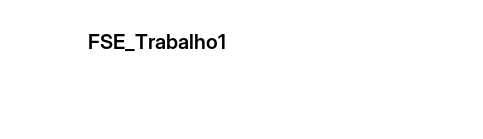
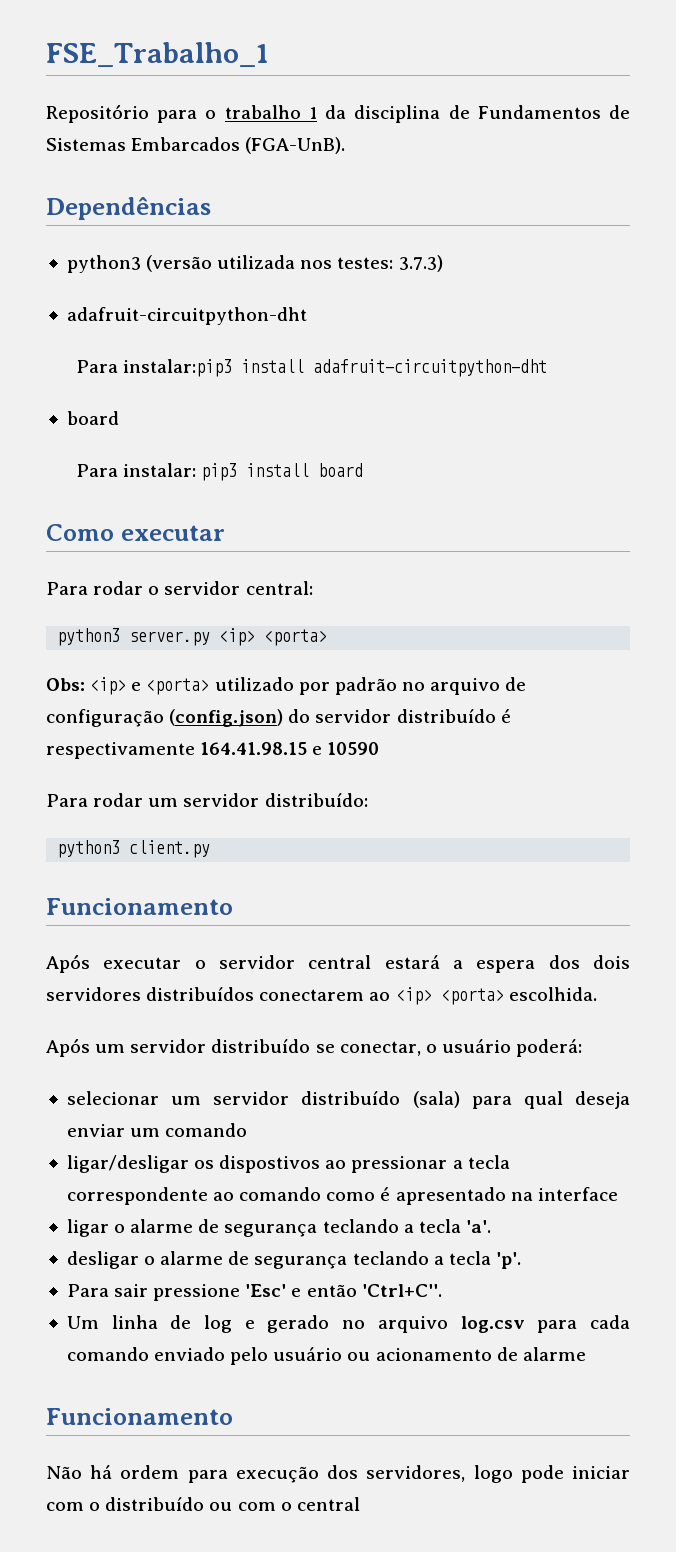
[88,34,226,52] FSE_Trabalho1 -> [46,42,269,67] [46,104,630,123] [46,137,346,154] [46,197,211,220] [66,255,443,273] [66,307,307,325] [75,359,548,377] [66,411,119,425] [75,463,364,481] [46,524,225,541] [46,581,313,595] [57,628,328,646] [46,677,527,695] [46,709,511,727] [46,742,380,759] [46,793,368,807] [57,840,211,858] [46,898,233,915] [46,954,630,973] [46,987,597,1005] [46,1038,583,1057] [66,1091,630,1109] [66,1123,248,1137] [66,1155,510,1173] [66,1187,618,1205] [66,1219,491,1237] [66,1251,521,1269] [66,1284,442,1301] [66,1315,630,1333] [66,1347,586,1365] [46,1408,233,1425] [46,1465,630,1483] [46,1497,360,1511] FSE_Trabalho_1 // Repositório para o trabalho 1 da disciplina de Fundamentos de Sistemas Embarcados (FGA-UnB). // Dependências // python3 (versão utilizada nos testes: 3.7.3) // adafruit-circuitpython-dht // Para instalar:pip3 install adafruit-circuitpython-dht // board // Para instalar: pip3 install board // Como executar // Para rodar o servidor central: // python3 server.py <ip> <porta> // Obs: <ip> e <porta> utilizado por padrão no arquivo de configuração (config.json) do servidor distribuído é respectivamente 164.41.98.15 e 10590 // Para rodar um servidor distribuído: // python3 client.py // Funcionamento // Após executar o servidor central estará a espera dos dois servidores distribuídos conectarem ao <ip> <porta> escolhida. // Após um servidor distribuído se conectar, o usuário poderá: // selecionar um servidor distribuído (sala) para qual deseja enviar um comando // ligar/desligar os dispostivos ao pressionar a tecla correspondente ao comando como é apresentado na interface // ligar o alarme de segurança teclando a tecla 'a'. // desligar o alarme de segurança teclando a tecla 'p'. // Para sair pressione 'Esc' e então 'Ctrl+C''. // Um linha de log e gerado no arquivo log.csv para cada comando enviado pelo usuário ou acionamento de alarme // Funcionamento // Não há ordem para execução dos servidores, logo pode iniciar com o distribuído ou com o central

